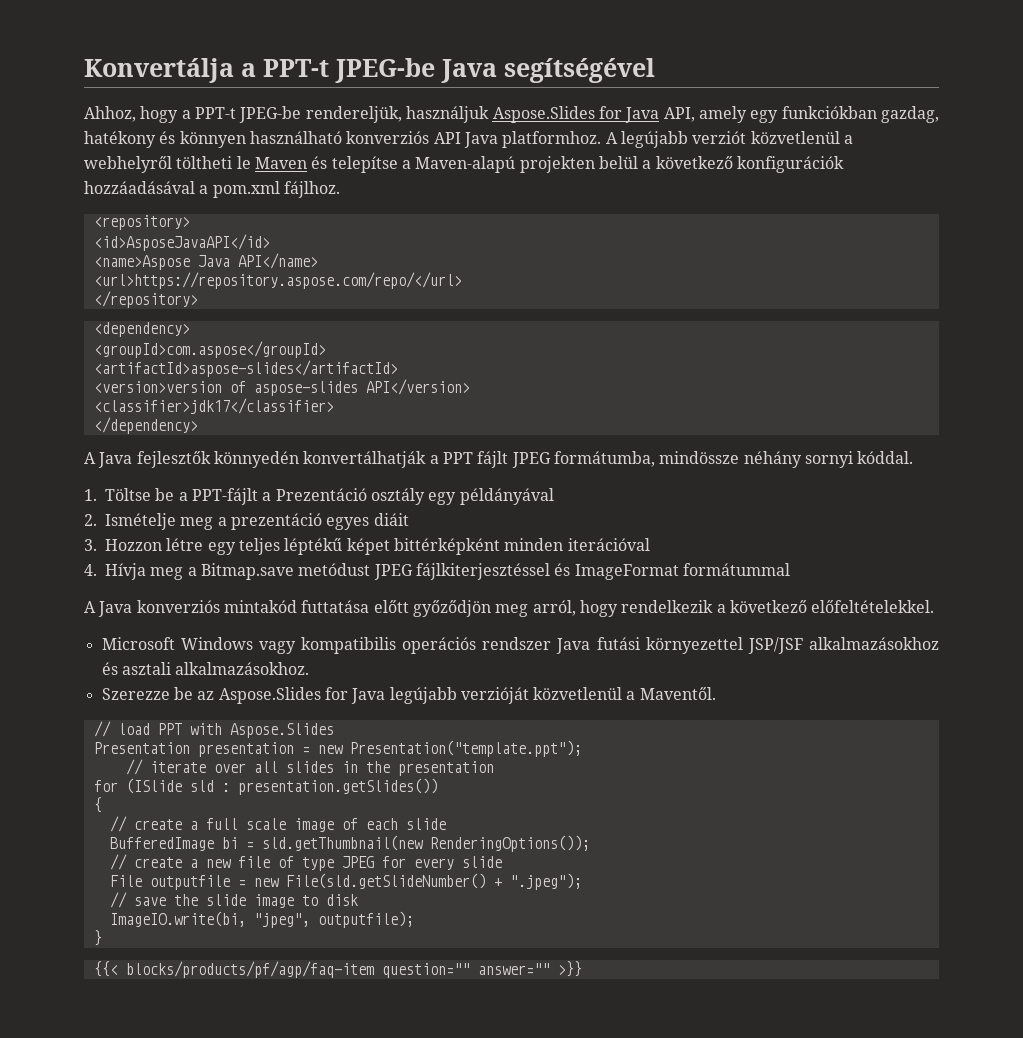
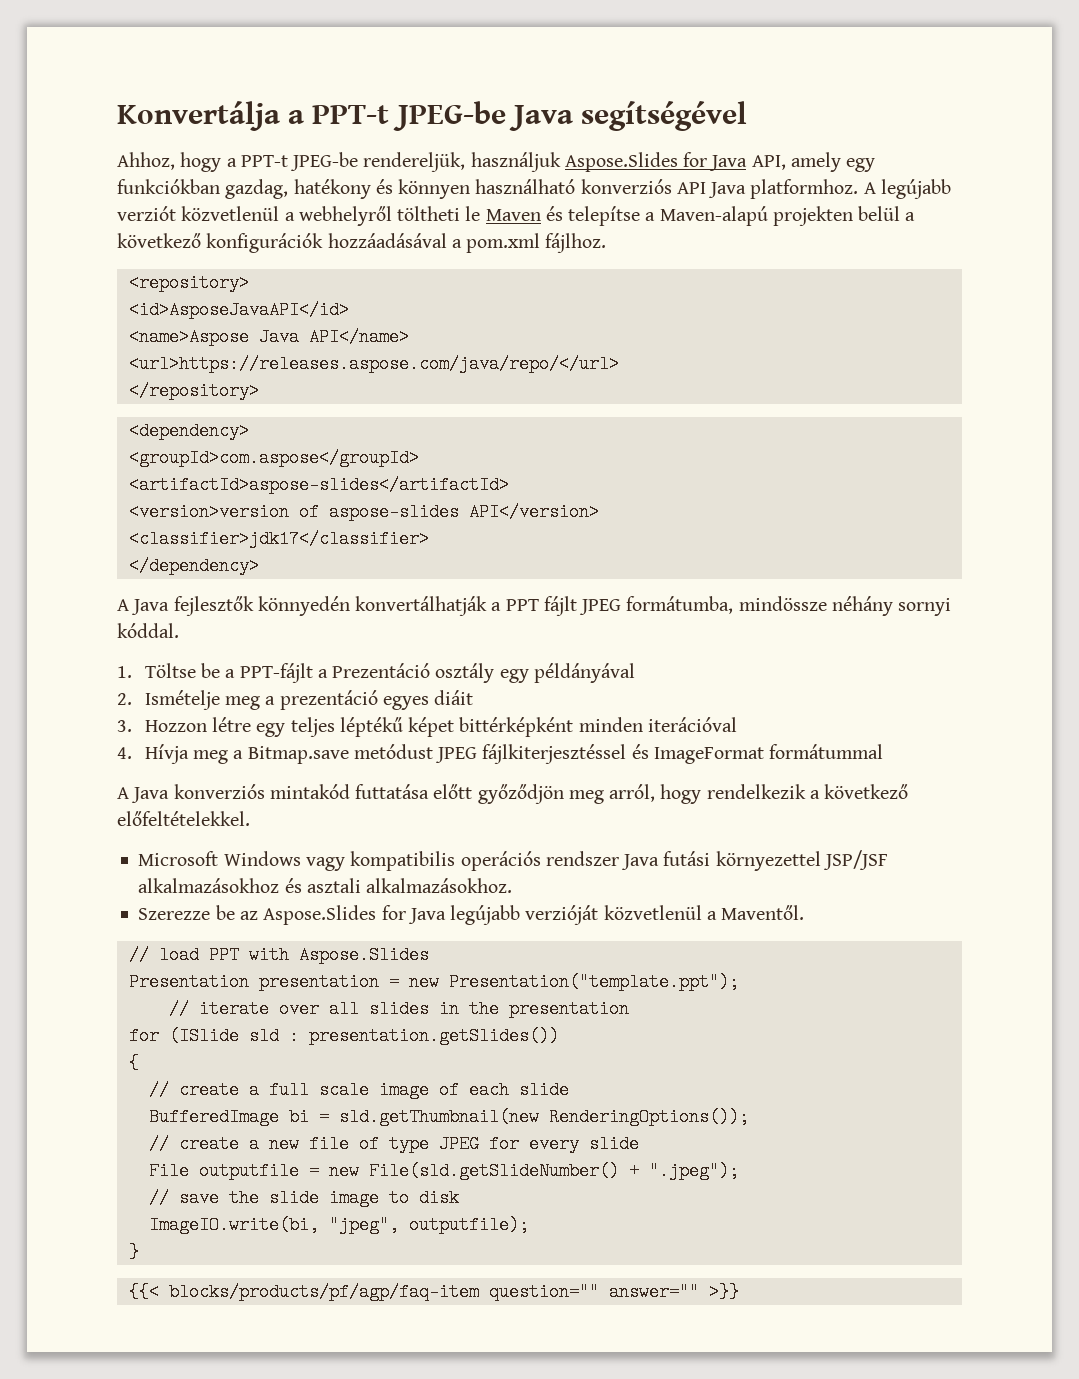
[93,272,462,289] <url>https://repository.aspose.com/repo/</url> -> [128,355,619,373] <url>https://releases.aspose.com/java/repo/</url>

